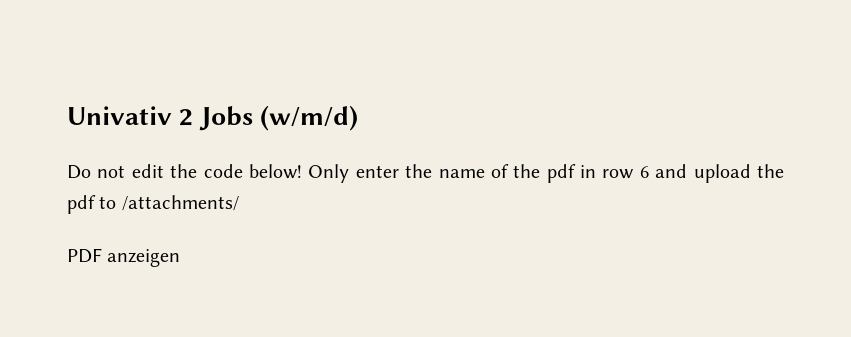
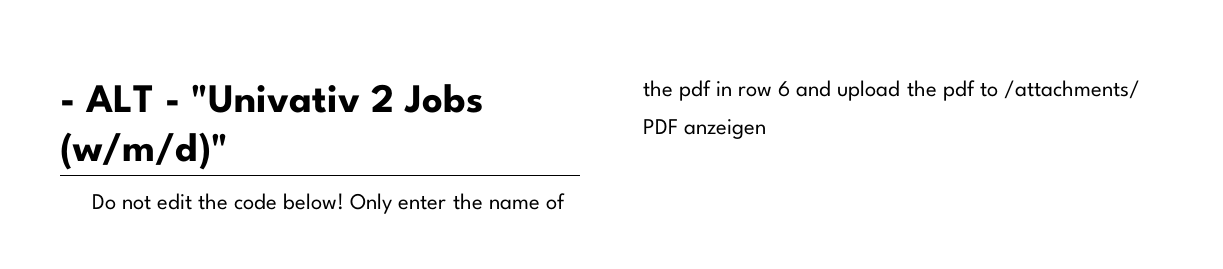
[67,106,172,125] Univativ -> [60,84,360,113] - ALT - "Univativ
[259,105,358,131] (w/m/d) -> [60,132,228,170] (w/m/d)"

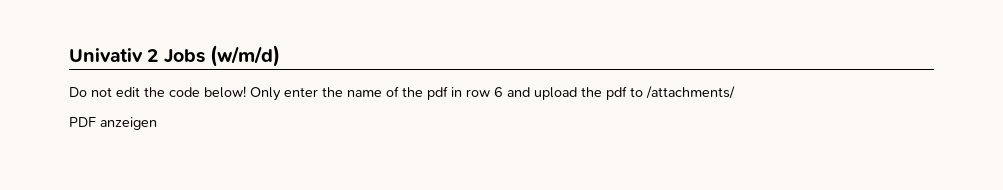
[60,84,360,113] - ALT - "Univativ -> [69,48,143,62] Univativ
[60,132,228,170] (w/m/d)" -> [209,45,280,67] (w/m/d)

